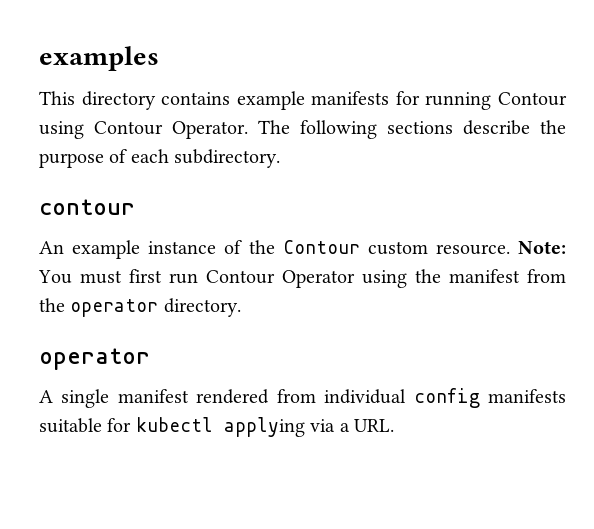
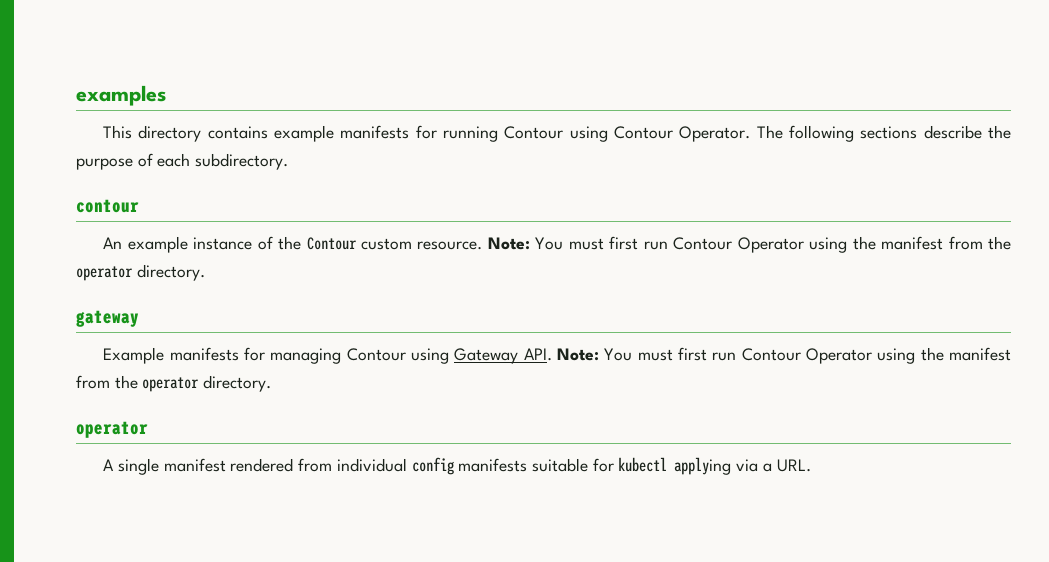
(241, 307) none -> [76,310,139,327] [103,347,1011,364] [76,375,272,392] // gateway // Example manifests for managing Contour using Gateway API. Note: You must first run Contour Operator using the manifest from the operator directory.

